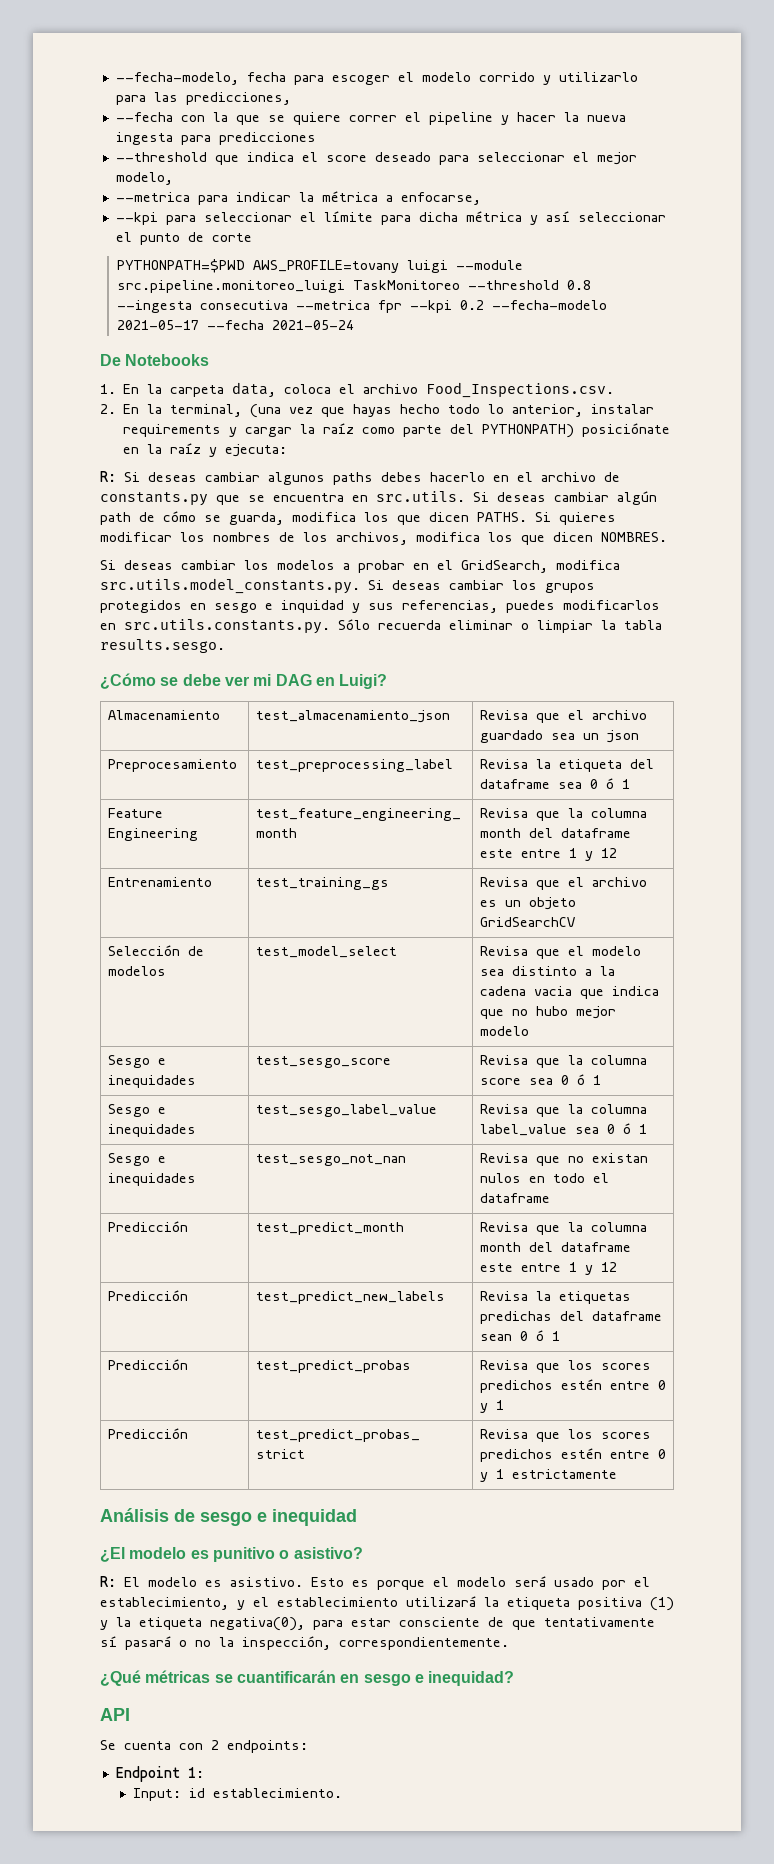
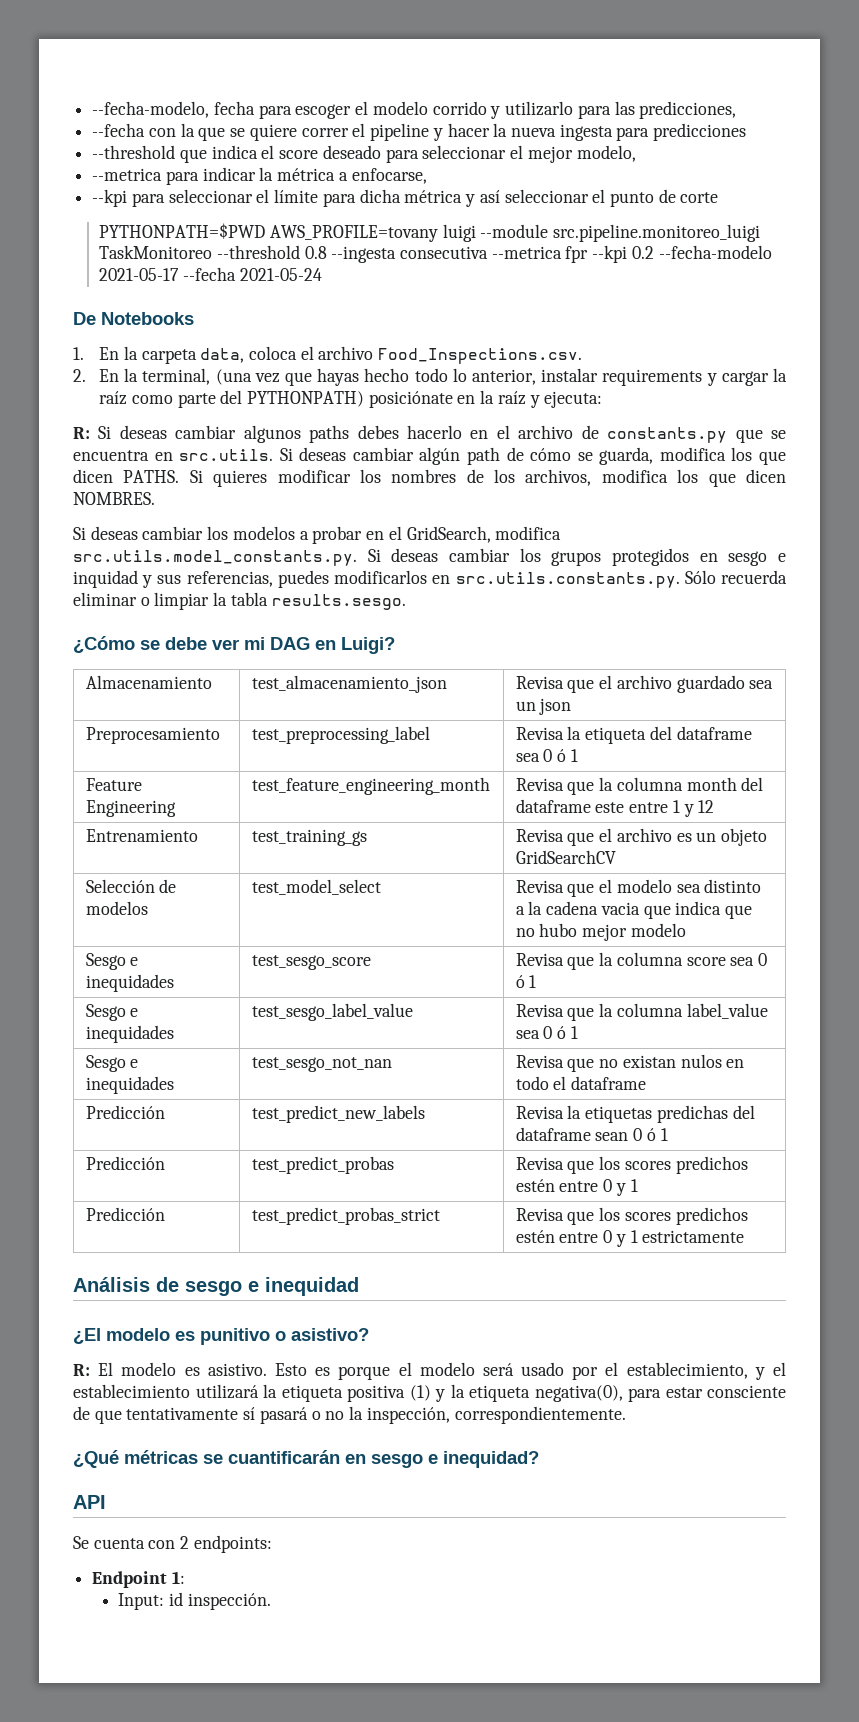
[107,1221,188,1232] [255,1222,404,1235] [479,1222,647,1235] [479,1242,631,1252] [479,1262,617,1275] // Predicción | test_predict_month | Revisa que la columna month del dataframe este entre 1 y 12 -> (647, 1083) none
[213,1788,343,1798] establecimiento. -> [187,1593,271,1610] inspección.

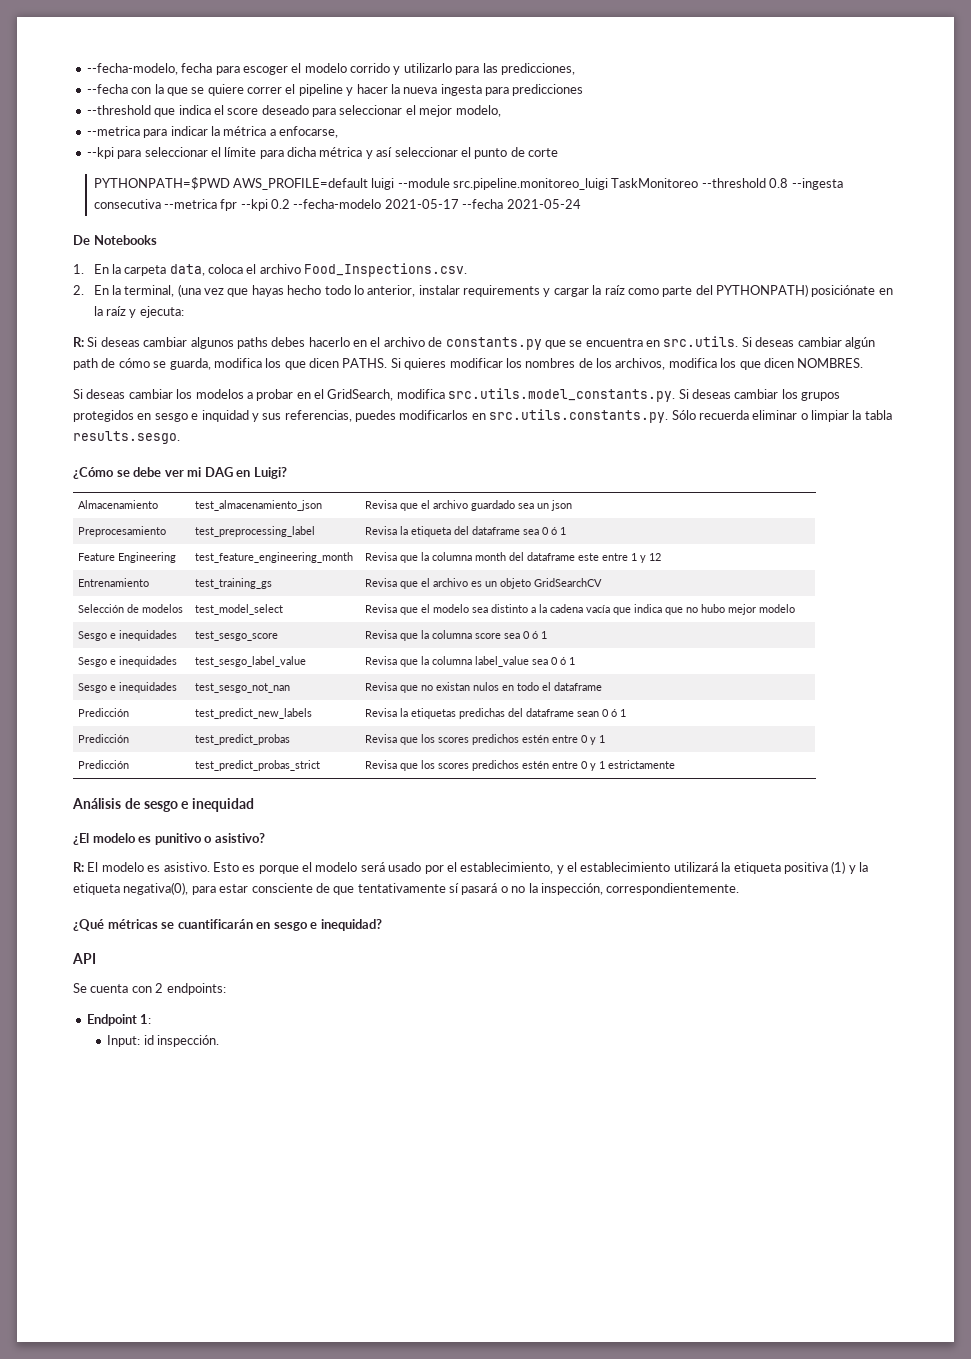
[269,225,438,242] AWS_PROFILE=tovany -> [232,178,368,190] AWS_PROFILE=default
[600,902,640,915] vacia -> [586,605,611,613] vacía

